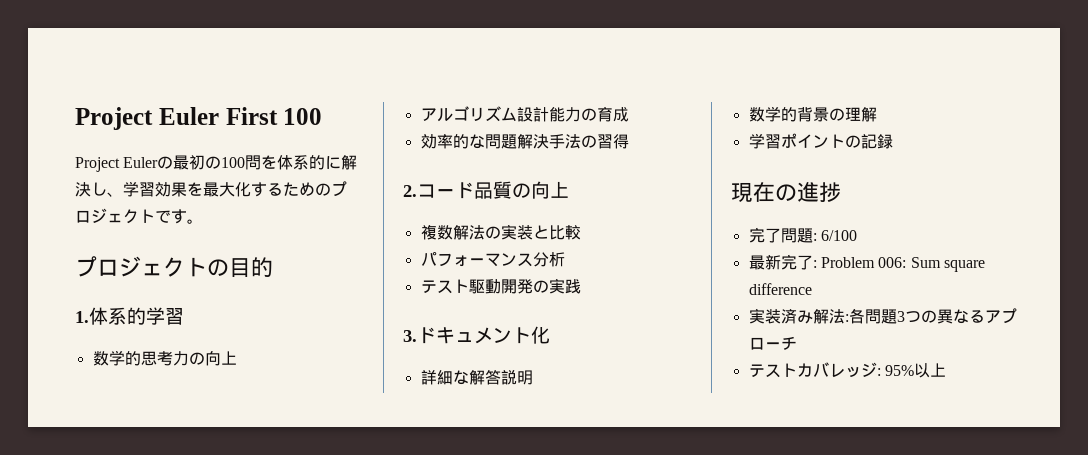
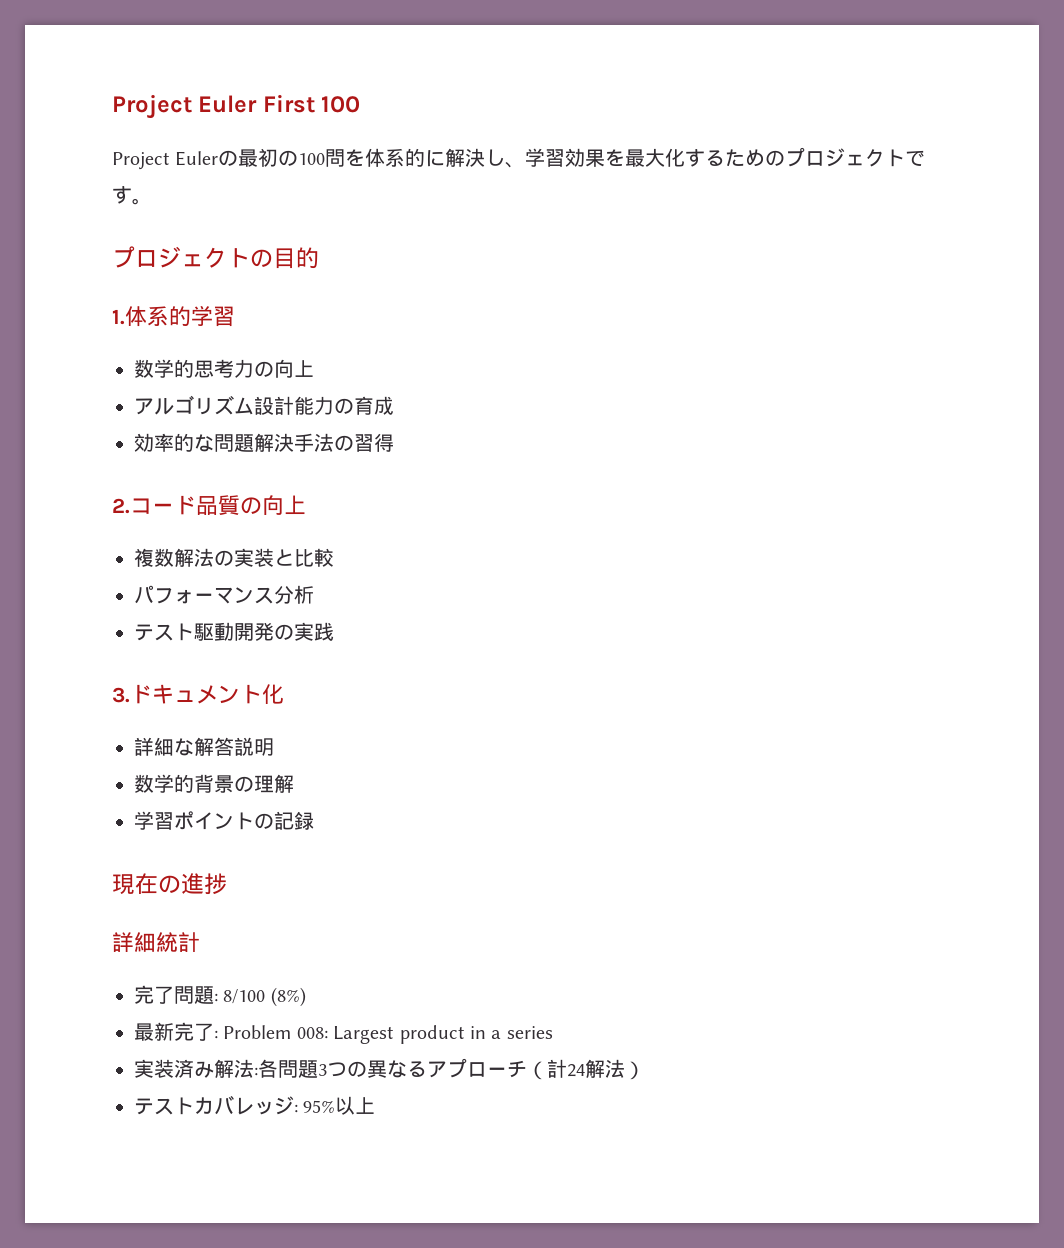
(841, 192) none -> [112,932,200,952] // 詳細統計
[820,230,857,241] 6/100 -> [223,987,306,1007] 8/100 (8%)
[878,257,985,272] [748,283,812,295] 006: Sum square difference -> [296,1025,553,1044] 008: Largest product in a series
(797, 343) none -> [527,1059,645,1080] （計24解法）

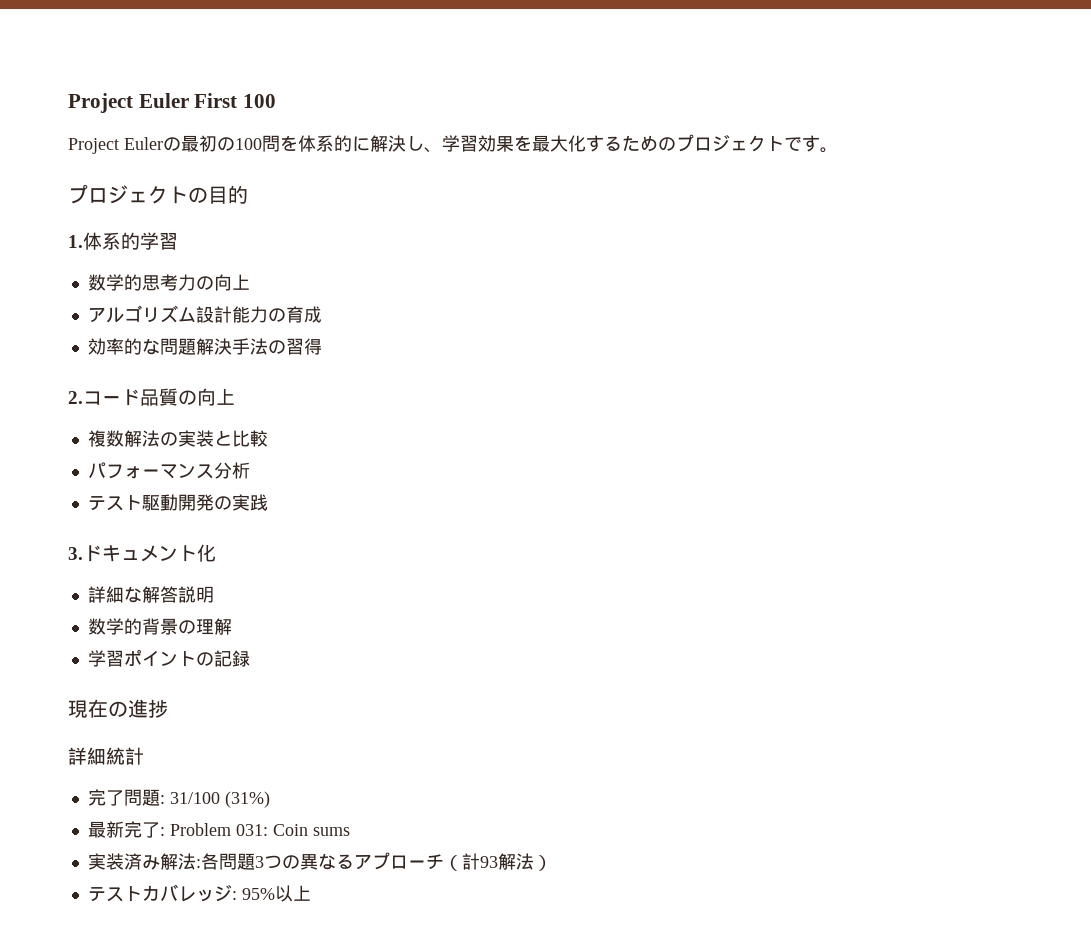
[223,987,306,1007] 8/100 (8%) -> [169,791,270,808] 31/100 (31%)
[296,1025,553,1044] 008: Largest product in a series -> [235,824,350,836] 031: Coin sums
[567,1064,585,1077] 24 -> [479,856,498,868] 93

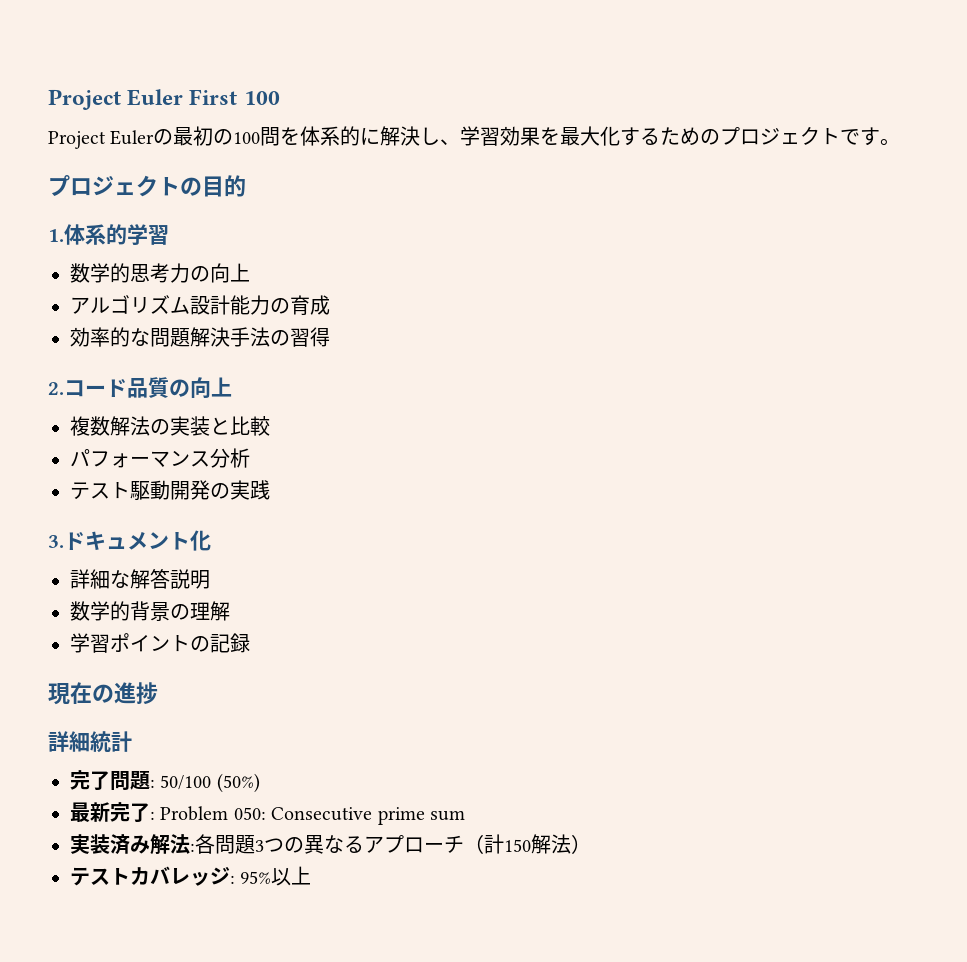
[169,791,270,808] 31/100 (31%) -> [160,773,260,793] 50/100 (50%)
[235,824,350,836] 031: Coin sums -> [233,807,465,825] 050: Consecutive prime sum
[479,856,498,868] 93 -> [504,839,531,852] 150

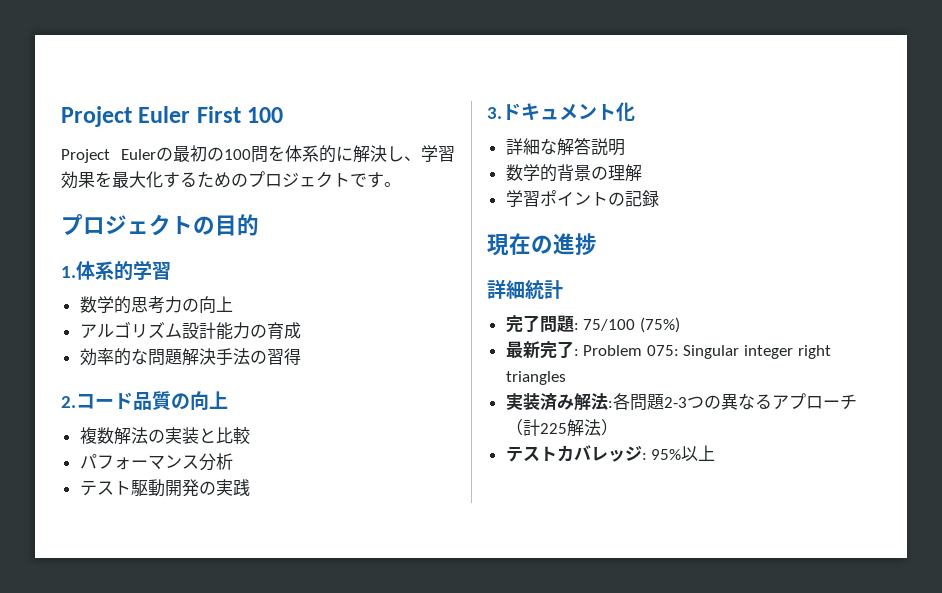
[160,773,260,793] 50/100 (50%) -> [583,317,680,333] 75/100 (75%)
[233,807,465,825] 050: Consecutive prime sum -> [646,345,831,359] [505,371,566,385] 075: Singular integer right triangles
[255,840,264,852] 3 -> [663,397,687,408] 2-3
[504,839,531,852] 150 -> [539,423,567,434] 225

